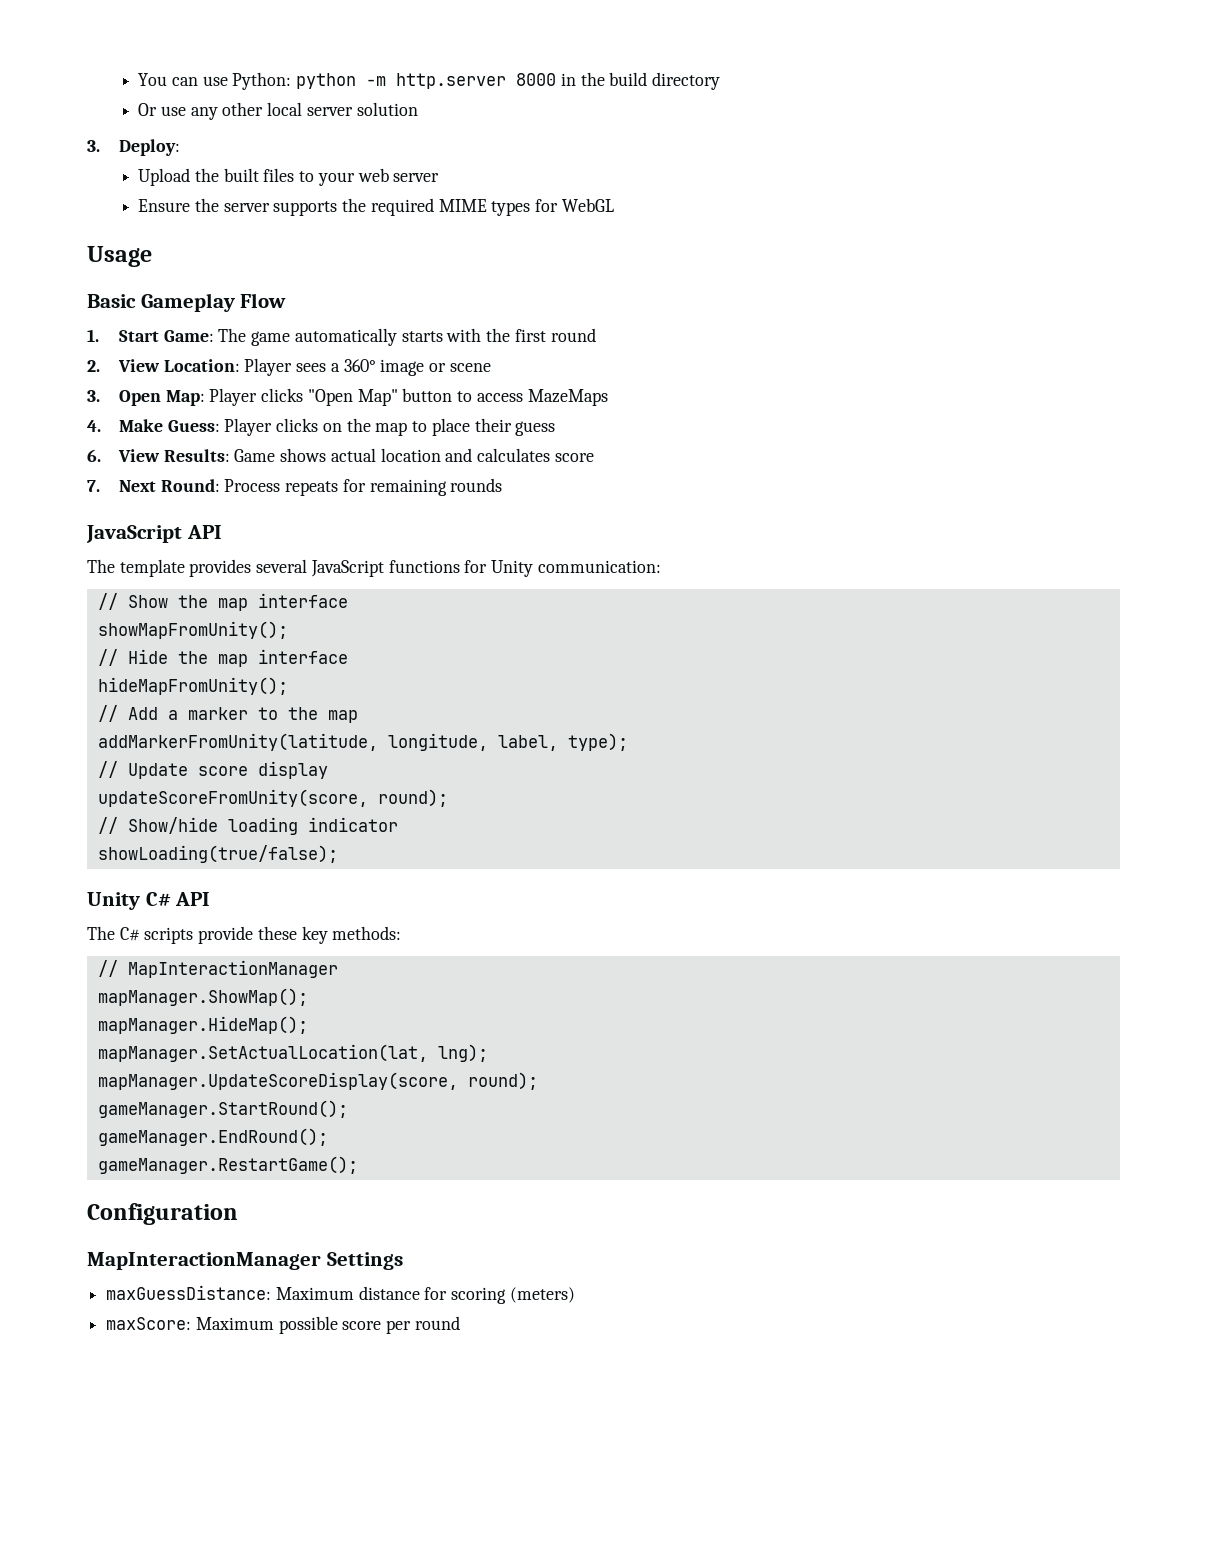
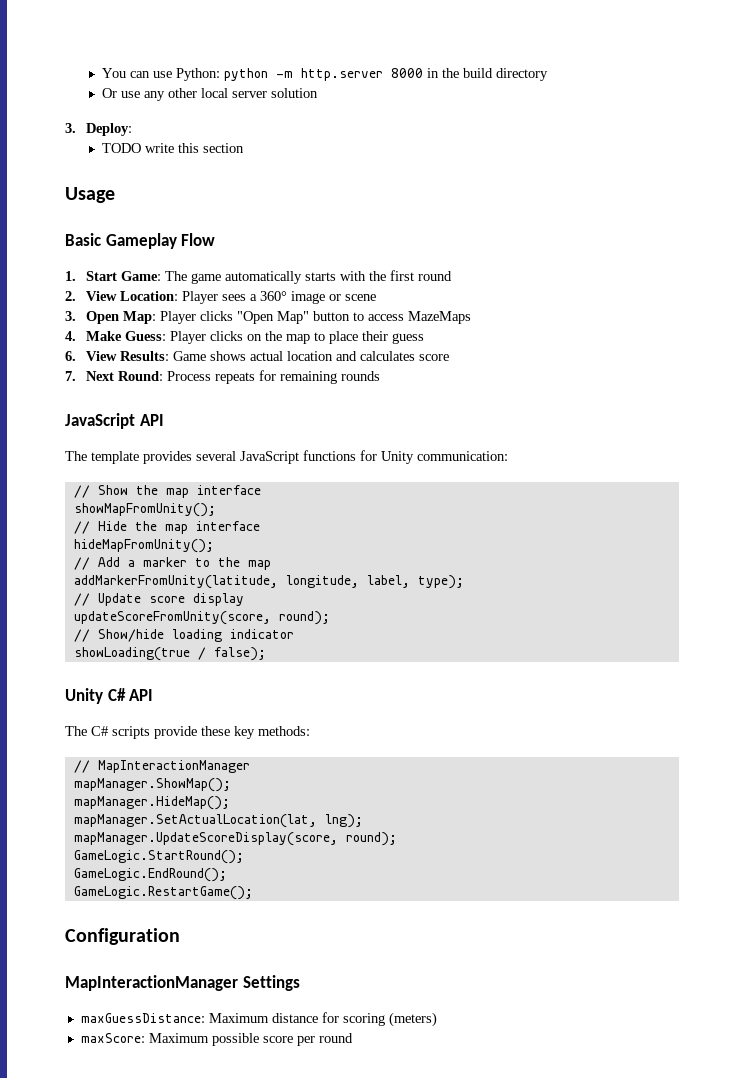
[138,168,440,186] [138,198,614,216] Upload the built files to your web server // Ensure the server supports the required MIME types for WebGL -> [102,143,245,153] TODO write this section
[97,845,338,863] showLoading(true/false); -> [73,647,266,661] showLoading(true / false);
[97,1100,348,1118] [97,1128,328,1146] [97,1156,358,1174] gameManager.StartRound(); // gameManager.EndRound(); // gameManager.RestartGame(); -> [73,850,244,864] [73,868,227,882] [73,886,253,900] GameLogic.StartRound(); // GameLogic.EndRound(); // GameLogic.RestartGame();

